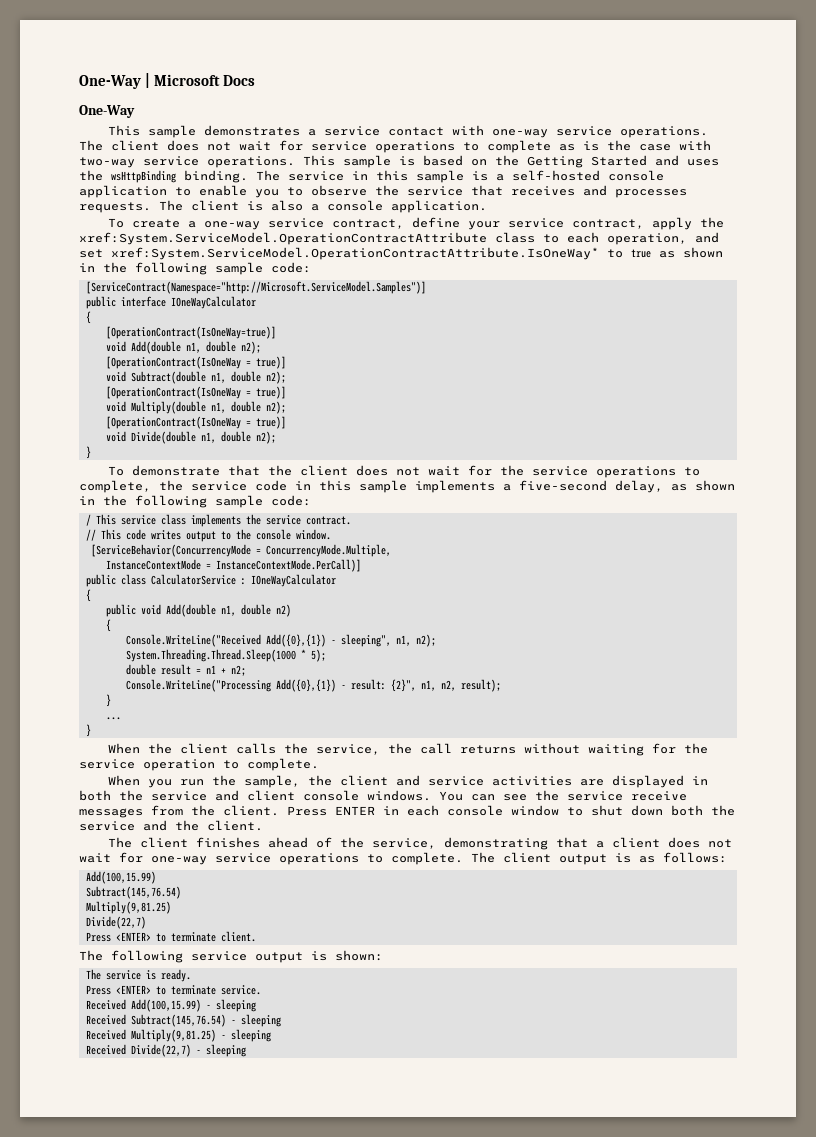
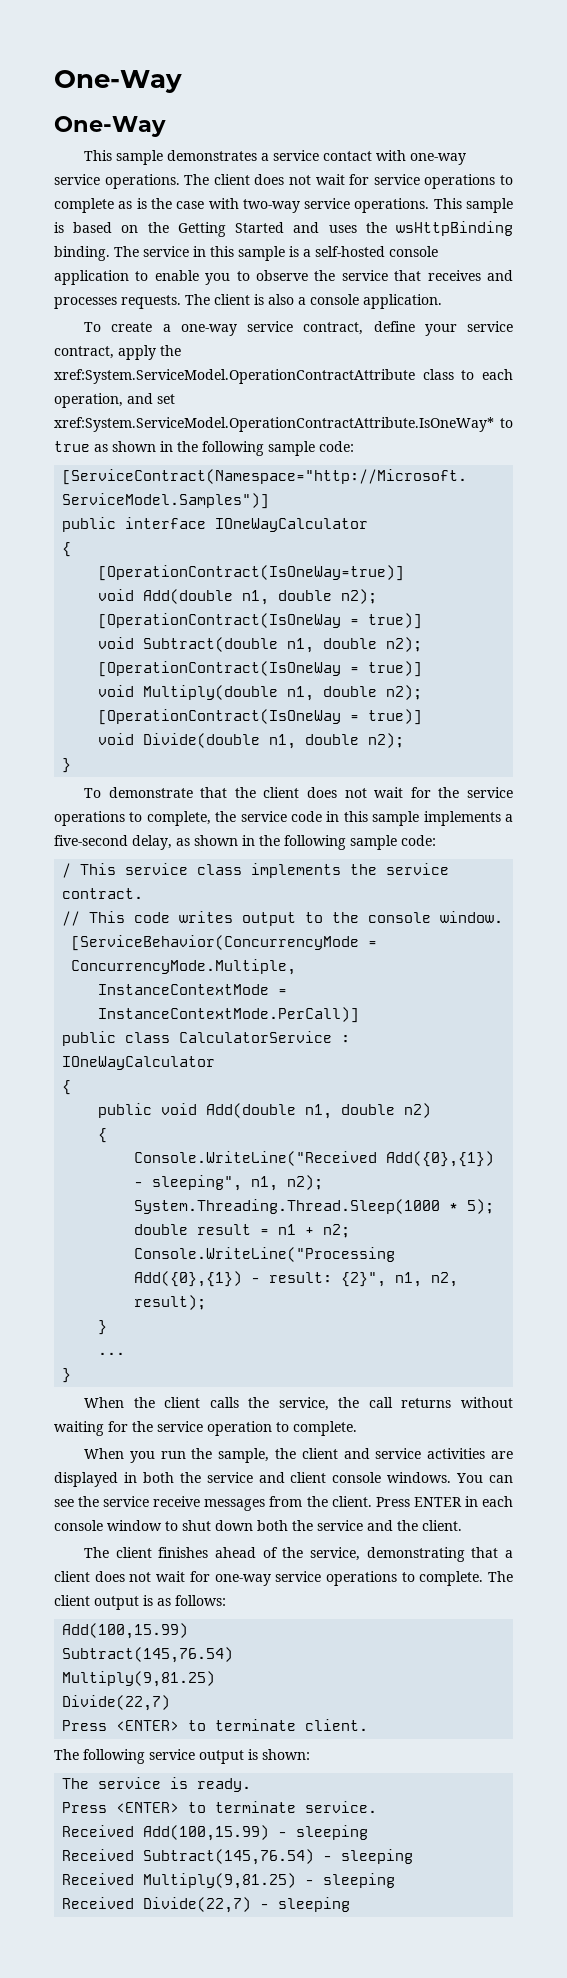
[79,73,255,89] One-Way | Microsoft Docs -> [54,70,182,93] One-Way

